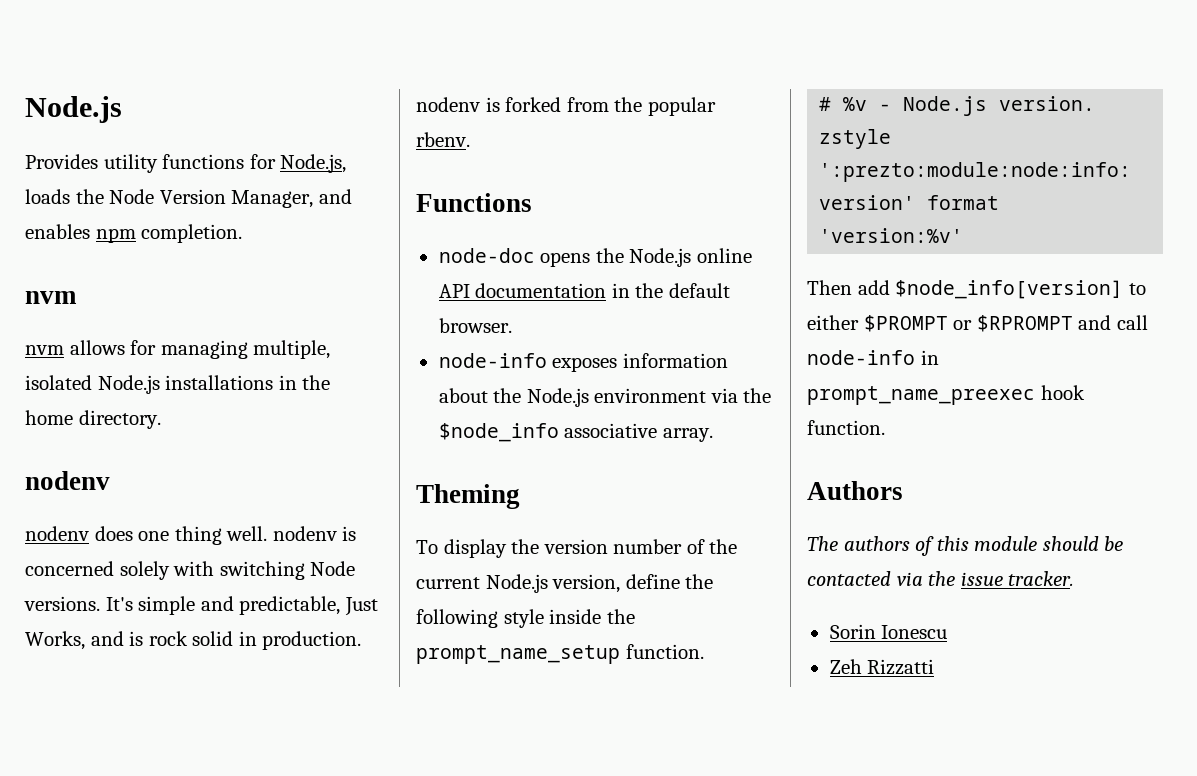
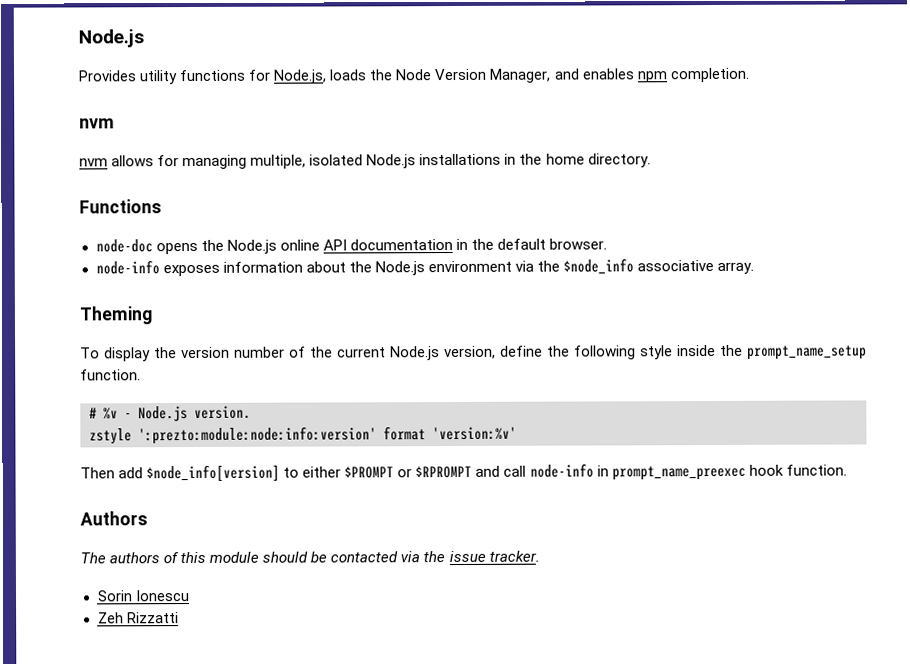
[25,471,110,490] [25,526,357,545] [25,561,356,580] [24,596,378,616] [25,631,362,650] [416,97,716,116] [416,132,470,147] // nodenv // nodenv does one thing well. nodenv is concerned solely with switching Node versions. It's simple and predictable, Just Works, and is rock solid in production. nodenv is forked from the popular rbenv. -> (651, 160) none

